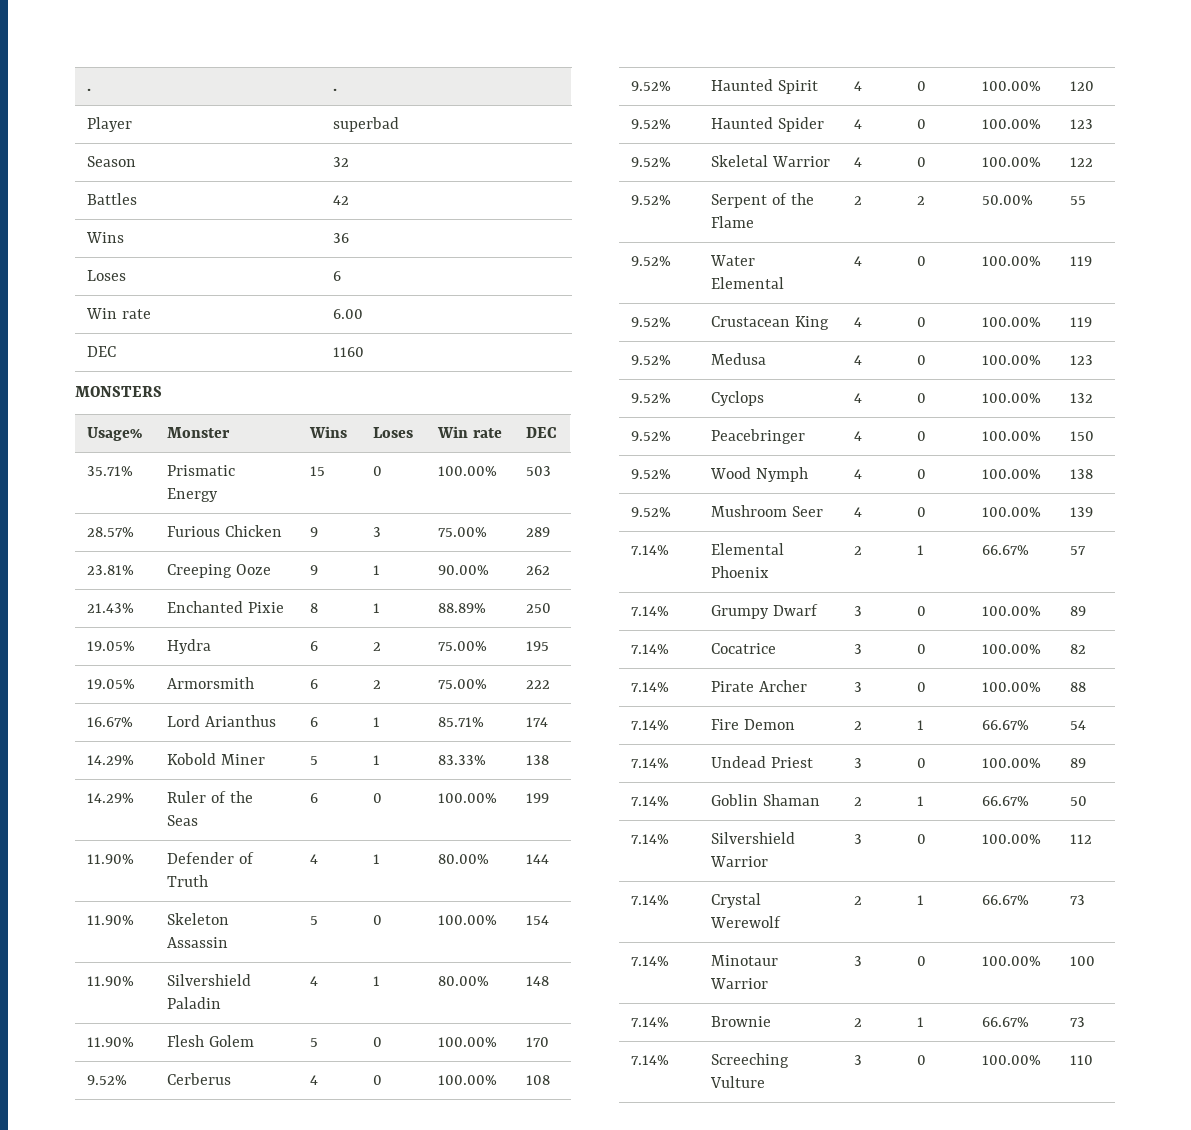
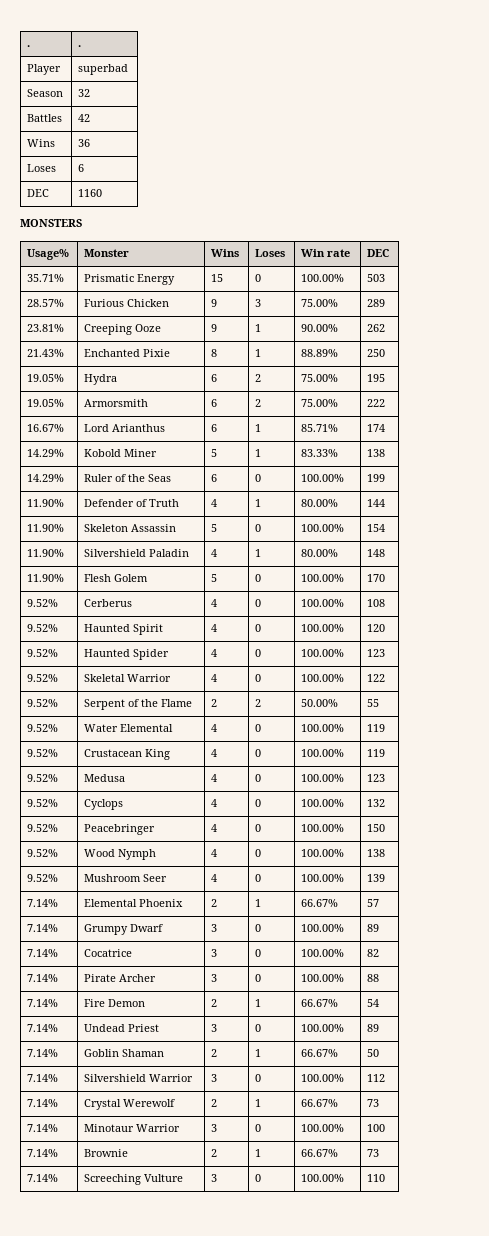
[86,308,152,319] [333,309,364,319] // Win rate | 6.00 -> (85, 168) none

